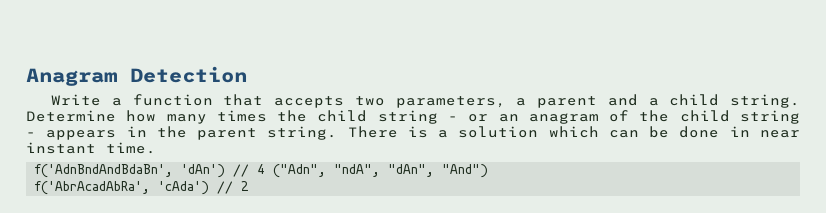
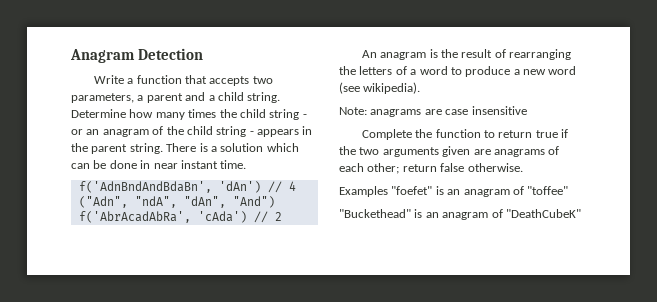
(250, 186) none -> [361,49,572,60] [339,66,577,77] [339,82,421,94] [339,106,527,117] [361,129,569,140] [339,146,560,157] [339,163,523,174] [339,186,569,197] [339,209,581,220] // An anagram is the result of rearranging the letters of a word to produce a new word (see wikipedia). // Note: anagrams are case insensitive // Complete the function to return true if the two arguments given are anagrams of each other; return false otherwise. // Examples "foefet" is an anagram of "toffee" // "Buckethead" is an anagram of "DeathCubeK"

